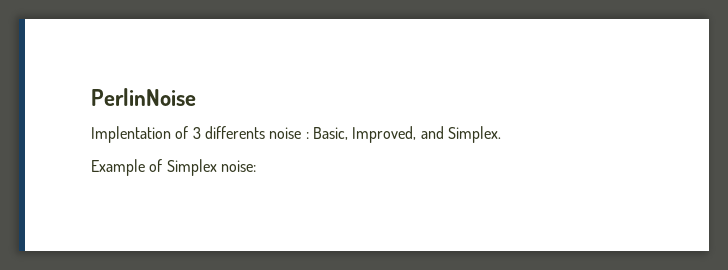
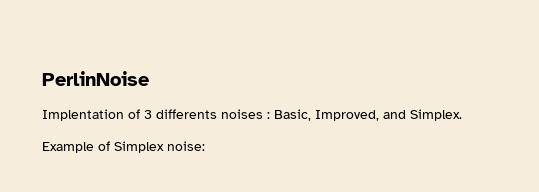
[269,127,302,139] noise -> [221,109,263,119] noises

